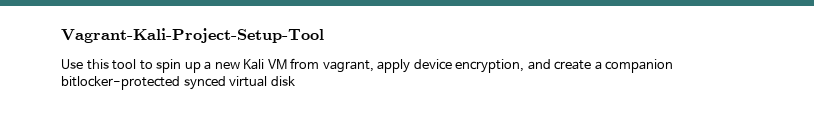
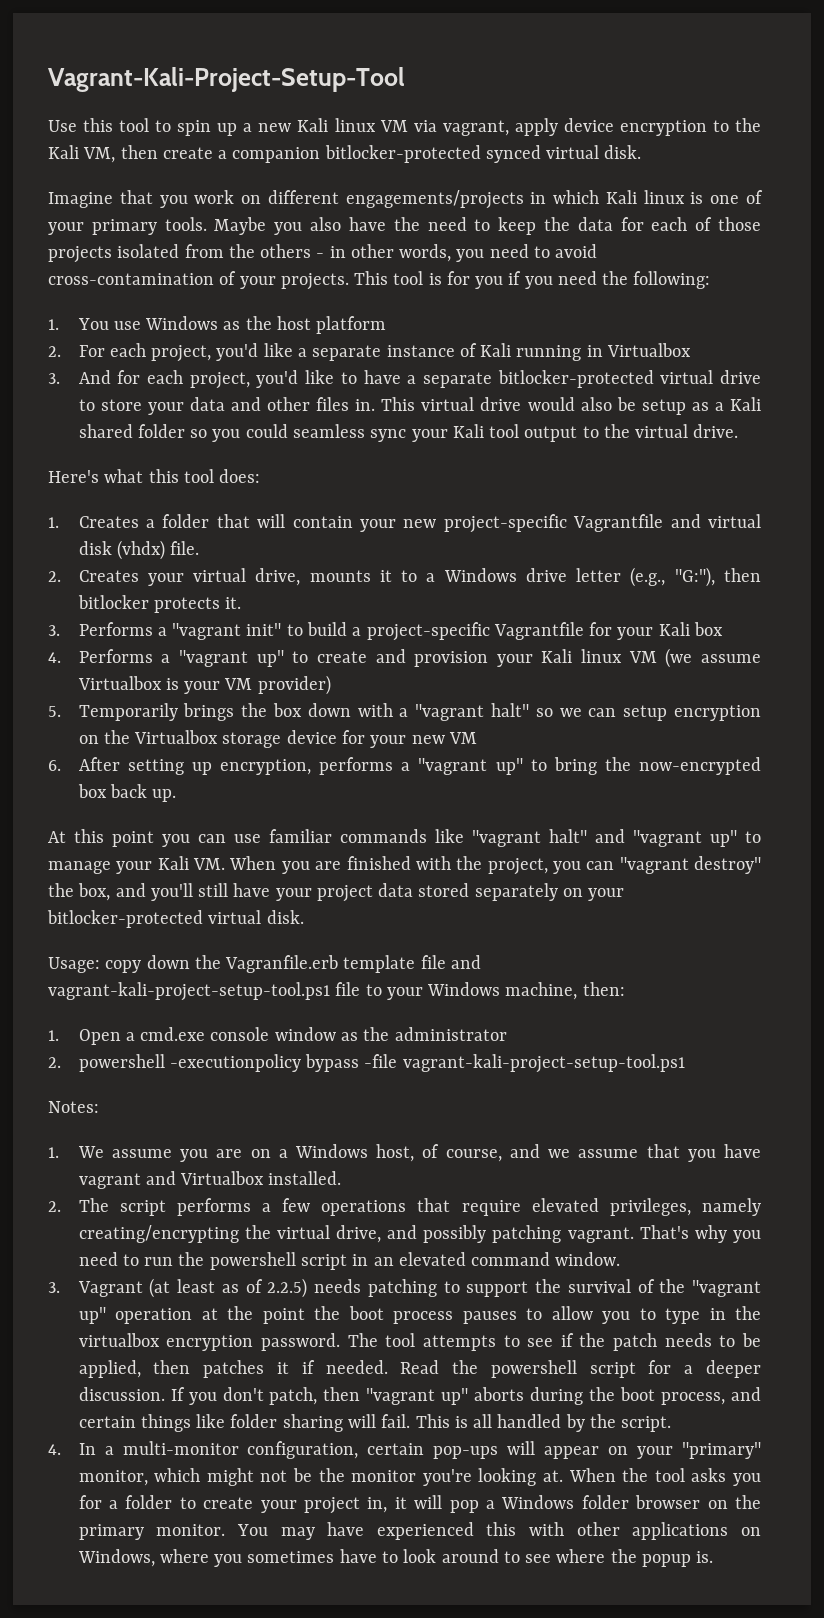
[267,58,551,73] VM from vagrant, apply device encryption, and -> [334,118,761,136] [48,145,158,163] linux VM via vagrant, apply device encryption to the Kali VM, then
[270,76,295,86] disk -> [604,145,642,159] [48,190,764,209] [48,217,761,235] [48,244,598,263] [48,271,711,290] [48,316,387,334] [48,343,691,362] [48,370,762,389] [78,397,761,415] [78,424,739,442] [48,469,261,483] [48,514,762,533] [78,540,200,560] [48,567,761,587] [77,595,242,613] [48,622,723,641] [48,648,761,668] [77,675,331,695] [48,703,761,721] [78,730,477,748] [48,757,761,775] [77,784,177,802] [48,829,761,847] [48,856,761,875] [48,883,625,902] [47,910,304,928] [48,955,481,973] [48,982,625,1001] [48,1027,507,1045] [48,1054,685,1073] [48,1101,99,1113] [48,1144,761,1162] [78,1171,342,1189] [48,1198,761,1216] [78,1225,761,1243] [78,1252,621,1270] [48,1278,761,1298] [78,1306,761,1324] [78,1333,761,1351] [78,1360,762,1378] [78,1387,762,1405] [78,1414,672,1432] [48,1441,761,1459] [78,1468,762,1486] [78,1495,761,1514] [78,1522,761,1540] [77,1549,714,1567] disk. // Imagine that you work on different engagements/projects in which Kali linux is one of your primary tools. Maybe you also have the need to keep the data for each of those projects isolated from the others - in other words, you need to avoid cross-contamination of your projects. This tool is for you if you need the following: // 1. You use Windows as the host platform // 2. For each project, you'd like a separate instance of Kali running in Virtualbox // 3. And for each project, you'd like to have a separate bitlocker-protected virtual drive to store your data and other files in. This virtual drive would also be setup as a Kali shared folder so you could seamless sync your Kali tool output to the virtual drive. // Here's what this tool does: // 1. Creates a folder that will contain your new project-specific Vagrantfile and virtual disk (vhdx) file. // 2. Creates your virtual drive, mounts it to a Windows drive letter (e.g., "G:"), then bitlocker protects it. // 3. Performs a "vagrant init" to build a project-specific Vagrantfile for your Kali box // 4. Performs a "vagrant up" to create and provision your Kali linux VM (we assume Virtualbox is your VM provider) // 5. Temporarily brings the box down with a "vagrant halt" so we can setup encryption on the Virtualbox storage device for your new VM // 6. After setting up encryption, performs a "vagrant up" to bring the now-encrypted box back up. // At this point you can use familiar commands like "vagrant halt" and "vagrant up" to manage your Kali VM. When you are finished with the project, you can "vagrant destroy" the box, and you'll still have your project data stored separately on your bitlocker-protected virtual disk. // Usage: copy down the Vagranfile.erb template file and vagrant-kali-project-setup-tool.ps1 file to your Windows machine, then: // 1. Open a cmd.exe console window as the administrator // 2. powershell -executionpolicy bypass -file vagrant-kali-project-setup-tool.ps1 // Notes: // 1. We assume you are on a Windows host, of course, and we assume that you have vagrant and Virtualbox installed. // 2. The script performs a few operations that require elevated privileges, namely creating/encrypting the virtual drive, and possibly patching vagrant. That's why you need to run the powershell script in an elevated command window. // 3. Vagrant (at least as of 2.2.5) needs patching to support the survival of the "vagrant up" operation at the point the boot process pauses to allow you to type in the virtualbox encryption password. The tool attempts to see if the patch needs to be applied, then patches it if needed. Read the powershell script for a deeper discussion. If you don't patch, then "vagrant up" aborts during the boot process, and certain things like folder sharing will fail. This is all handled by the script. // 4. In a multi-monitor configuration, certain pop-ups will appear on your "primary" monitor, which might not be the monitor you're looking at. When the tool asks you for a folder to create your project in, it will pop a Windows folder browser on the primary monitor. You may have experienced this with other applications on Windows, where you sometimes have to look around to see where the popup is.

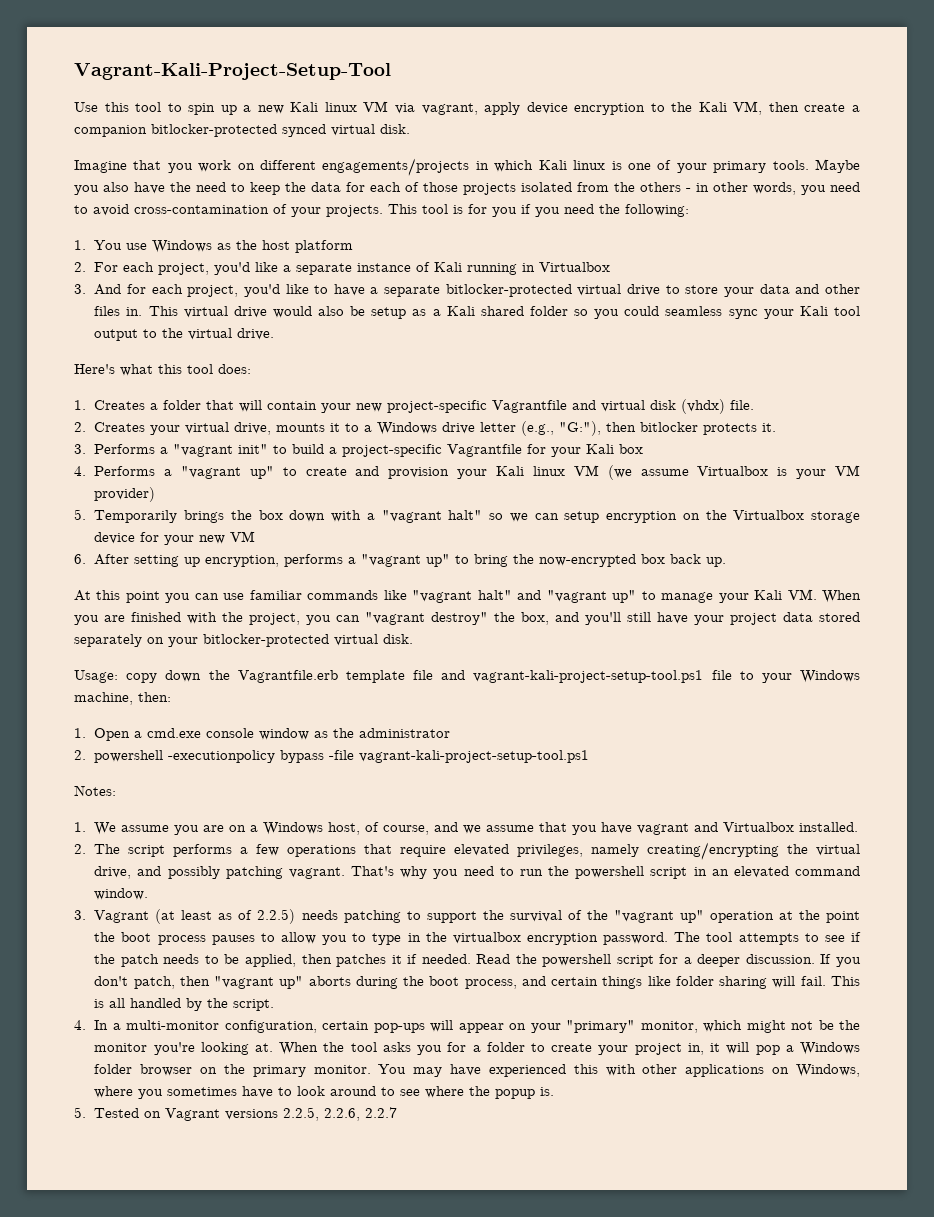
[225,955,339,973] Vagranfile.erb -> [237,670,338,683] Vagrantfile.erb
(714, 1557) none -> [74,1107,398,1121] // 5. Tested on Vagrant versions 2.2.5, 2.2.6, 2.2.7

